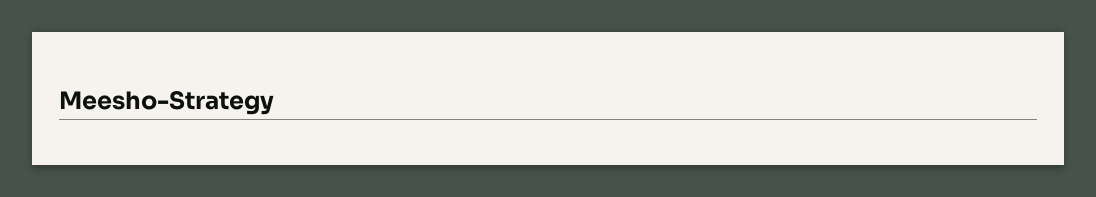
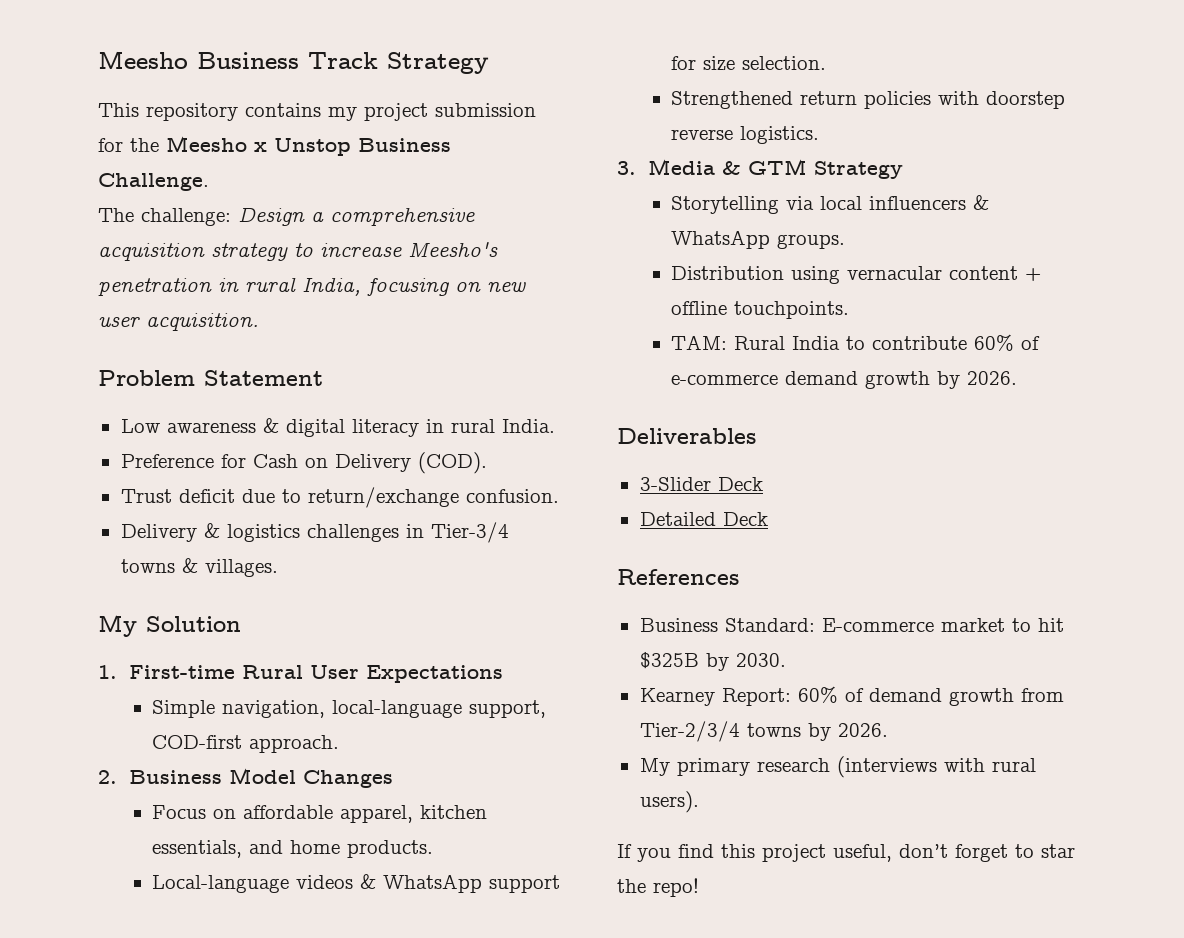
[59,90,274,115] Meesho-Strategy -> [98,51,489,74] [98,103,536,121] [98,136,451,156] [98,173,209,191] [98,207,475,226] [98,242,498,261] [98,277,526,296] [98,313,259,331] [98,370,323,386] [120,418,555,437] [120,452,487,474] [120,487,559,508] [120,522,509,543] [120,558,278,577] [98,615,241,637] [98,665,504,683] [152,700,547,718] [152,735,340,753] [98,768,394,788] [152,805,488,823] [152,840,434,858] [152,874,561,893] [671,56,827,71] [671,91,1066,109] [671,126,820,144] [617,159,904,179] [671,195,990,214] [671,230,846,249] [671,266,1042,284] [671,301,850,319] [671,334,1041,351] [671,371,1018,389] [617,428,756,444] [639,477,763,491] [639,512,768,526] [617,569,739,585] [639,618,1064,632] [639,652,786,671] [639,686,1064,706] [639,721,888,742] [639,756,1036,778] [639,791,699,813] [617,844,1075,862] [617,878,699,897] Meesho Business Track Strategy // This repository contains my project submission for the Meesho x Unstop Business Challenge. // The challenge: Design a comprehensive acquisition strategy to increase Meesho's penetration in rural India, focusing on new user acquisition. // Problem Statement // Low awareness & digital literacy in rural India. // Preference for Cash on Delivery (COD). // Trust deficit due to return/exchange confusion. // Delivery & logistics challenges in Tier-3/4 towns & villages. // My Solution // 1. First-time Rural User Expectations // Simple navigation, local-language support, COD-first approach. // 2. Business Model Changes // Focus on affordable apparel, kitchen essentials, and home products. // Local-language videos & WhatsApp support for size selection. // Strengthened return policies with doorstep reverse logistics. // 3. Media & GTM Strategy // Storytelling via local influencers & WhatsApp groups. // Distribution using vernacular content + offline touchpoints. // TAM: Rural India to contribute 60% of e-commerce demand growth by 2026. // Deliverables // 3-Slider Deck // Detailed Deck // References // Business Standard: E-commerce market to hit $325B by 2030. // Kearney Report: 60% of demand growth from Tier-2/3/4 towns by 2026. // My primary research (interviews with rural users). // If you find this project useful, don’t forget to star the repo!

